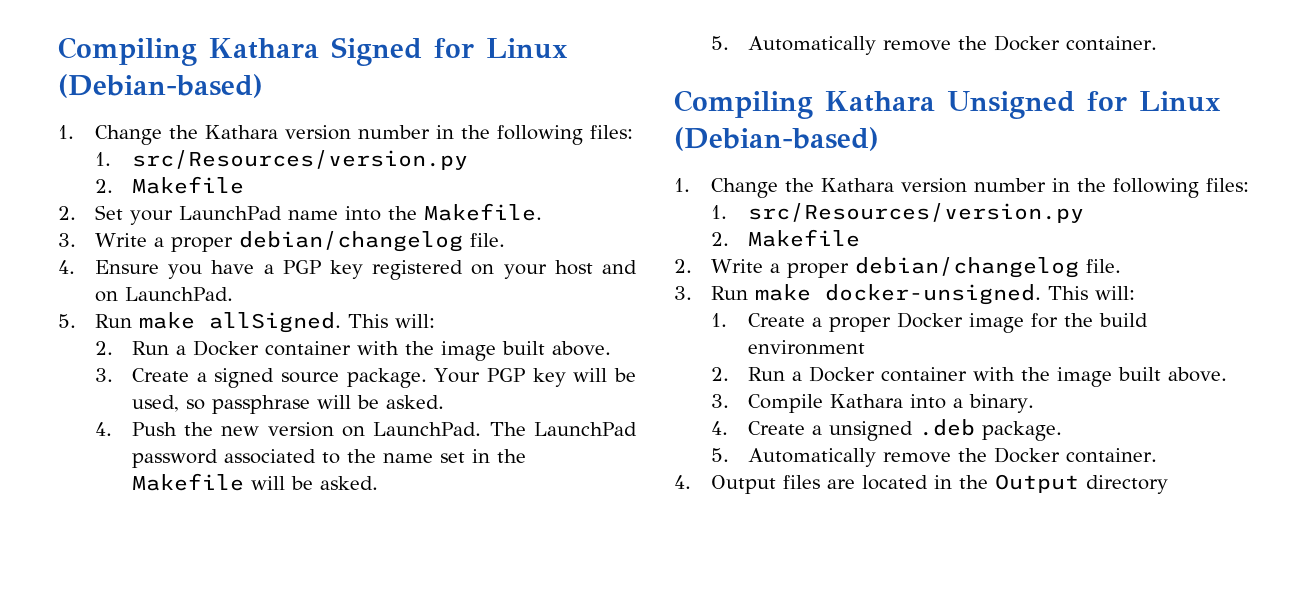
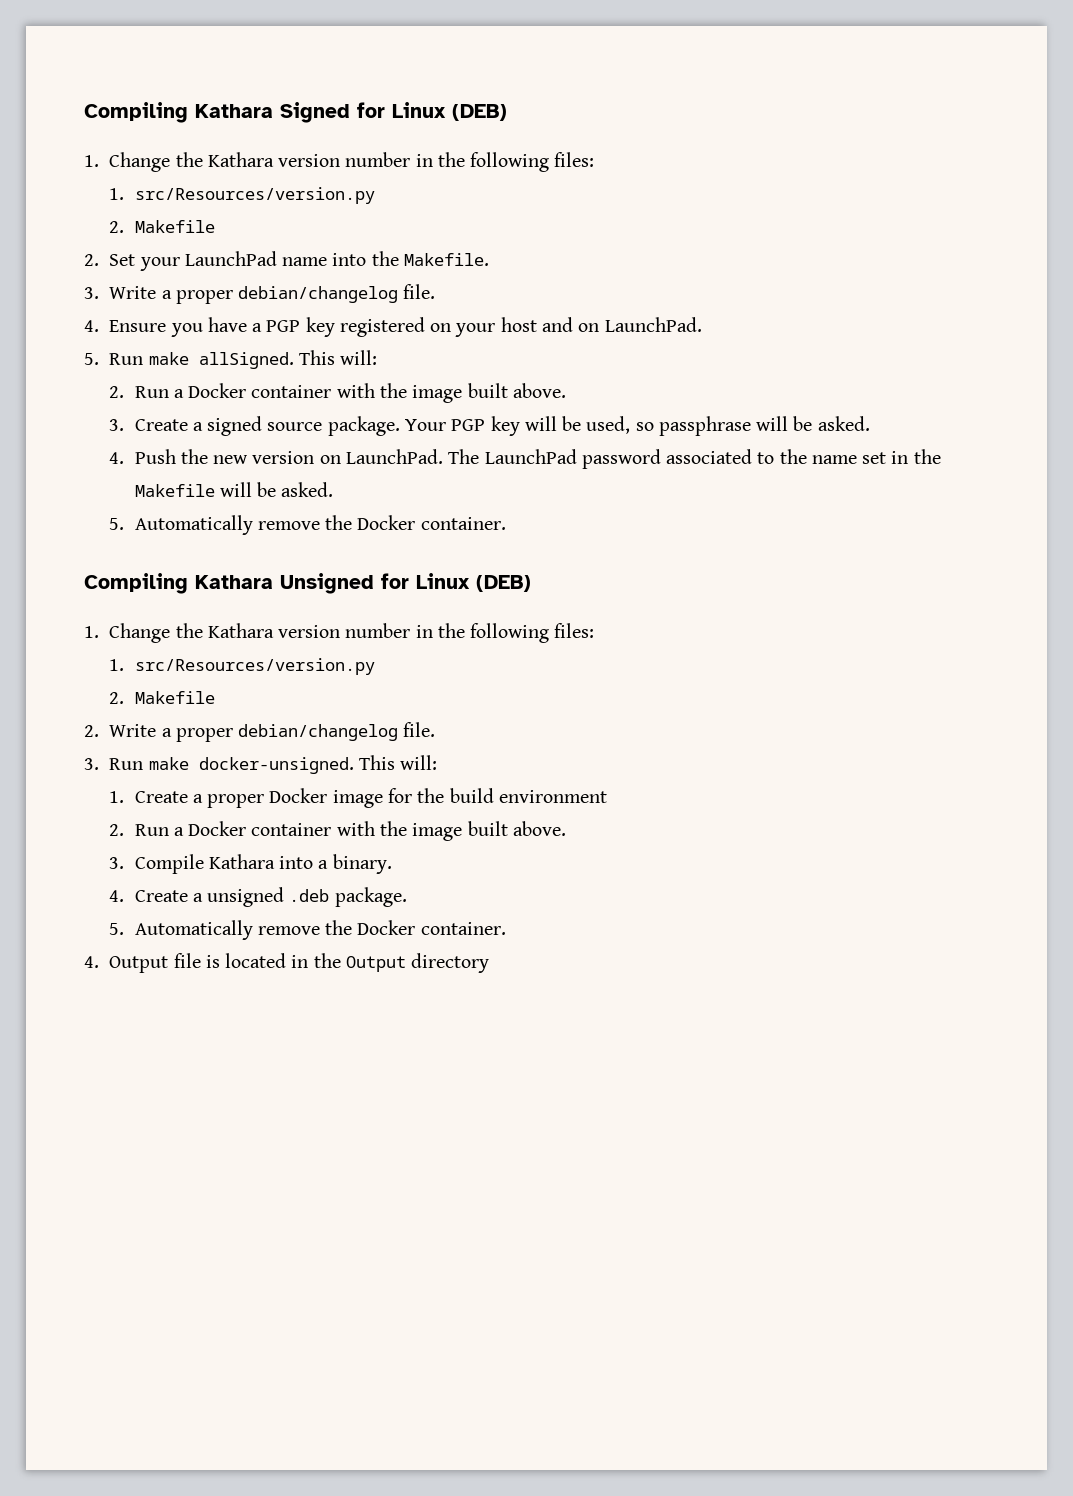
[58,74,263,98] (Debian-based) -> [452,104,507,121] (DEB)
[674,127,879,151] (Debian-based) -> [476,575,531,592] (DEB)
[782,475,855,489] files are -> [173,953,220,968] file is

